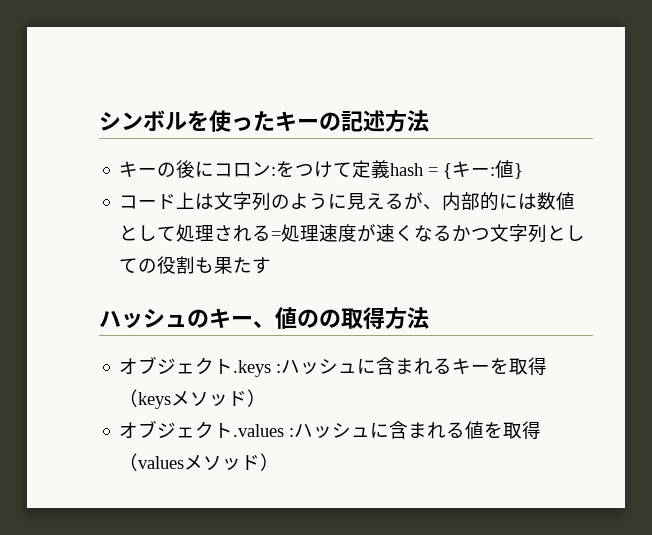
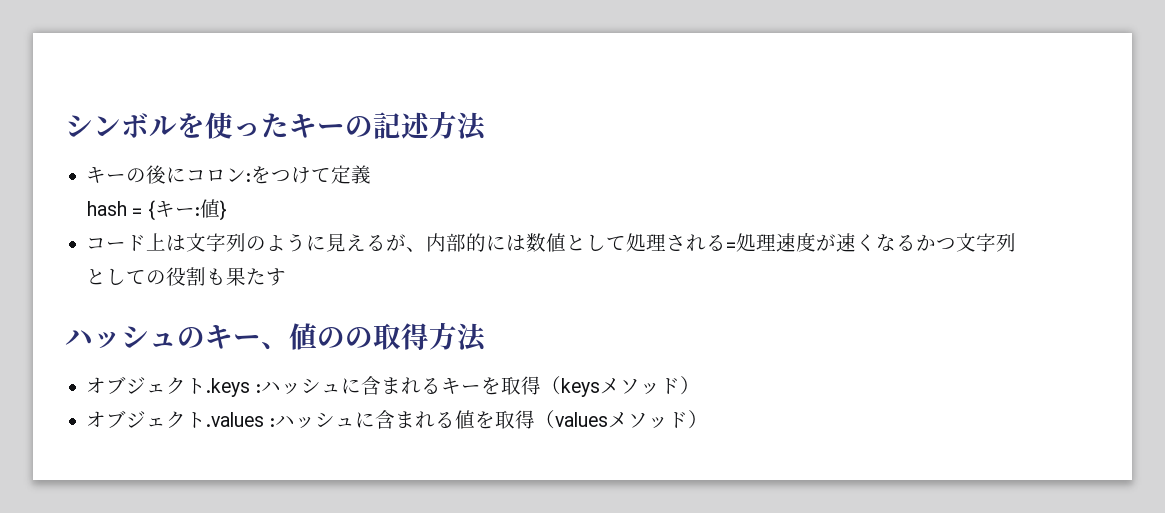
(391, 169) none -> (372, 174) //

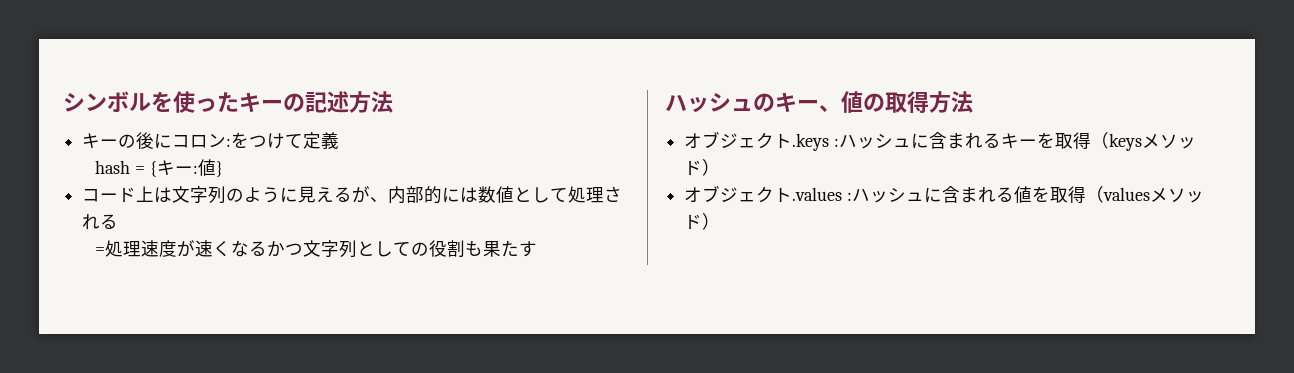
(727, 243) none -> (119, 221) //
[345,327,373,348] の -> (885, 102) none

